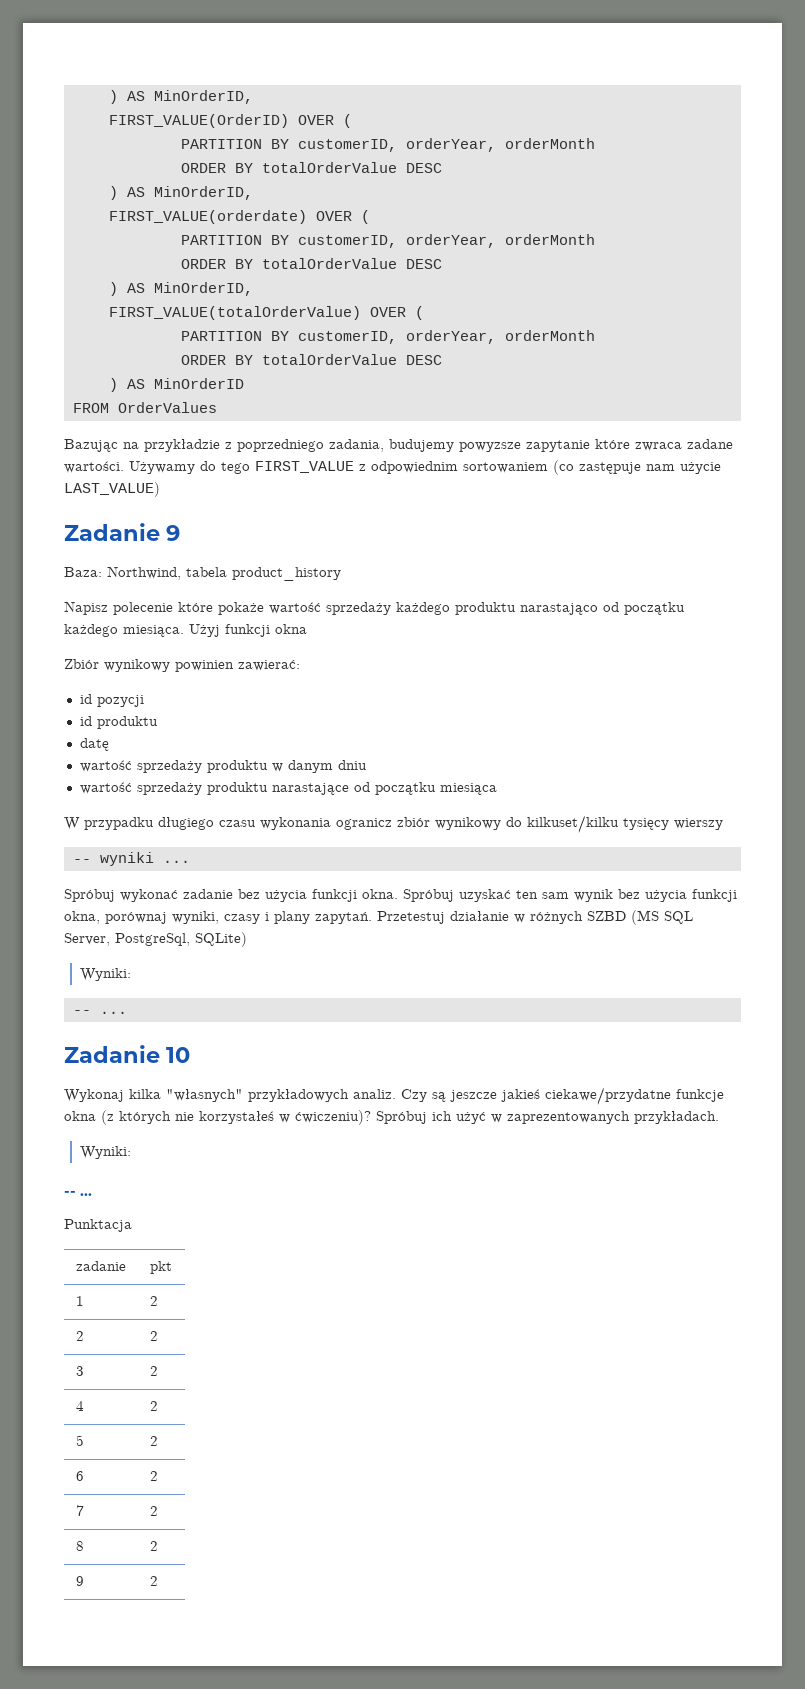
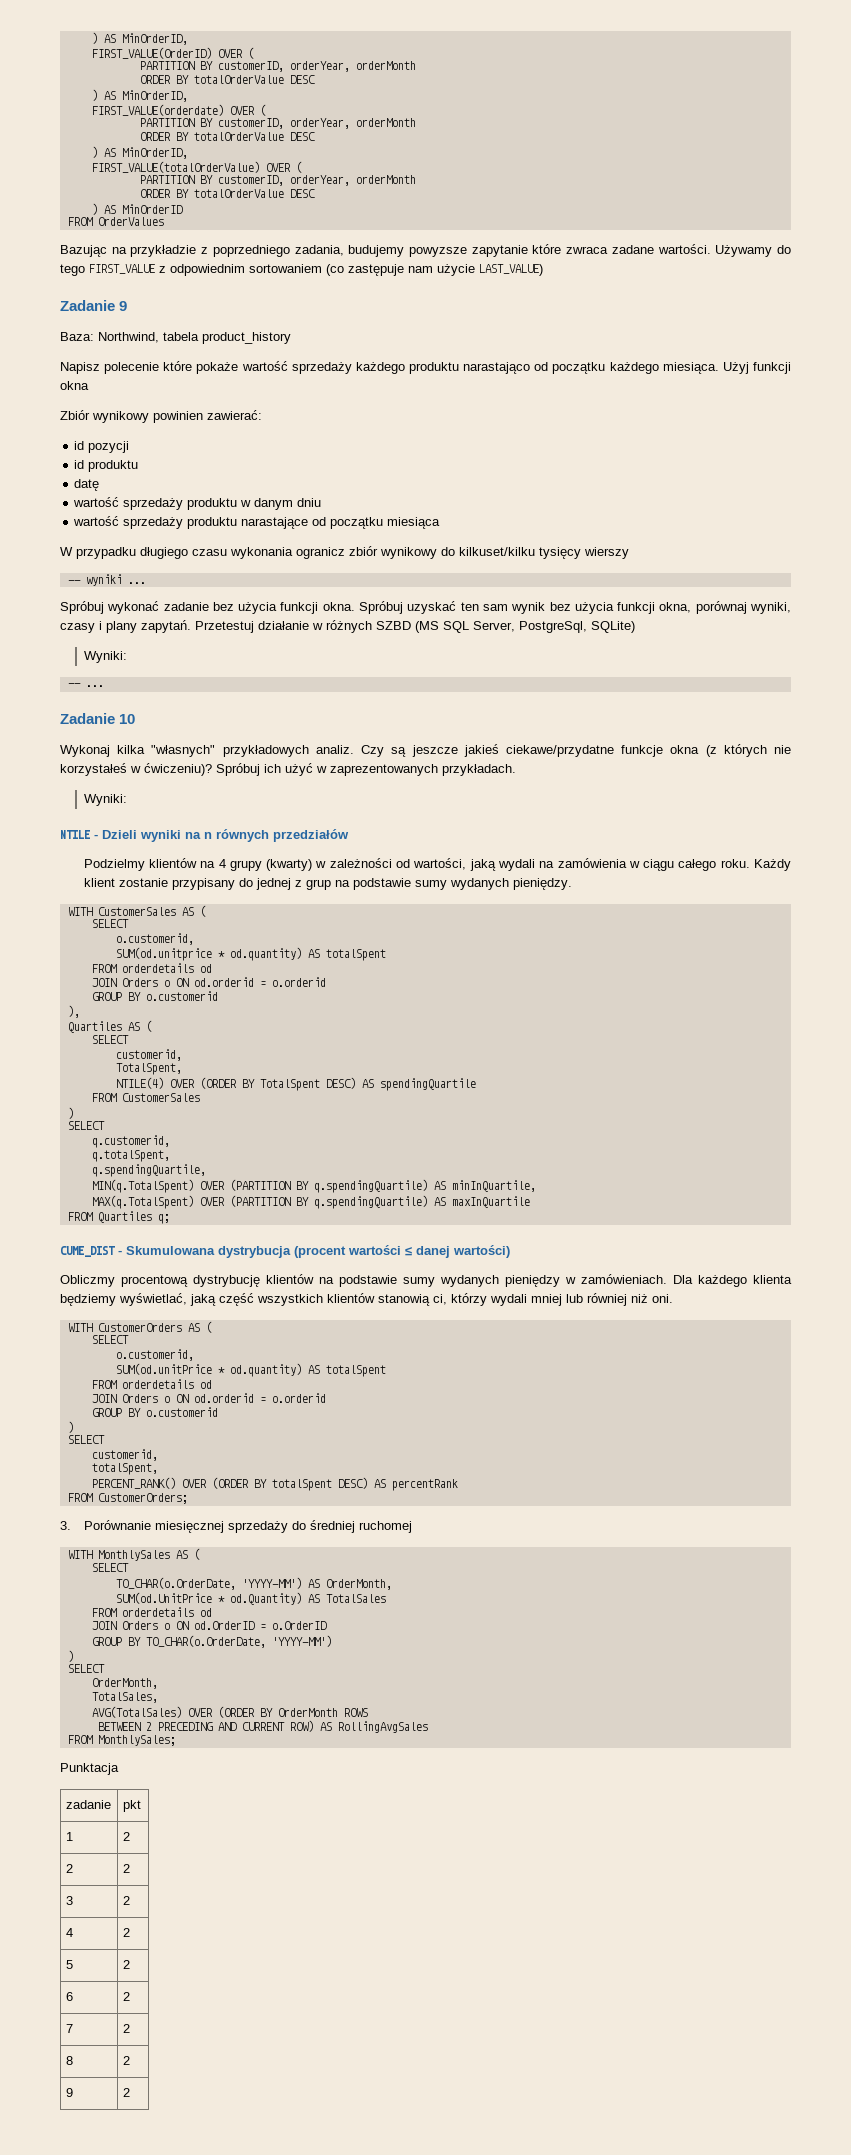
[64,1191,92,1196] -- ... -> [60,829,349,842] [83,858,791,871] [83,878,572,890] [67,905,206,917] [91,919,129,928] [115,933,194,945] [115,947,386,961] [91,963,212,973] [91,977,326,987] [91,991,218,1001] [67,1005,80,1018] [67,1020,152,1033] [91,1035,129,1044] [115,1049,182,1061] [115,1063,182,1075] [115,1077,476,1091] [91,1093,200,1102] [67,1107,74,1119] [67,1121,105,1130] [91,1135,170,1148] [91,1150,170,1162] [91,1164,206,1177] [91,1179,536,1193] [91,1195,530,1209] [67,1211,170,1224] [60,1245,510,1258] [60,1274,792,1287] [60,1293,673,1306] [67,1321,212,1333] [91,1335,129,1344] [115,1349,194,1361] [115,1363,386,1377] [91,1379,212,1389] [91,1393,326,1403] [91,1407,218,1417] [67,1421,74,1433] [67,1435,105,1444] [91,1449,158,1461] [91,1463,158,1475] [91,1477,458,1491] [67,1493,188,1504] [60,1520,412,1533] [67,1548,200,1561] [91,1563,129,1572] [115,1577,392,1590] [115,1592,386,1605] [91,1607,212,1617] [91,1621,327,1630] [91,1635,332,1648] [67,1650,74,1662] [67,1664,105,1673] [91,1678,158,1689] [91,1692,158,1703] [91,1706,368,1718] [97,1720,428,1733] [67,1735,176,1746] NTILE - Dzieli wyniki na n równych przedziałów // Podzielmy klientów na 4 grupy (kwarty) w zależności od wartości, jaką wydali na zamówienia w ciągu całego roku. Każdy klient zostanie przypisany do jednej z grup na podstawie sumy wydanych pieniędzy. // WITH CustomerSales AS ( // SELECT // o.customerid, // SUM(od.unitprice * od.quantity) AS totalSpent // FROM orderdetails od // JOIN Orders o ON od.orderid = o.orderid // GROUP BY o.customerid // ), // Quartiles AS ( // SELECT // customerid, // TotalSpent, // NTILE(4) OVER (ORDER BY TotalSpent DESC) AS spendingQuartile // FROM CustomerSales // ) // SELECT // q.customerid, // q.totalSpent, // q.spendingQuartile, // MIN(q.TotalSpent) OVER (PARTITION BY q.spendingQuartile) AS minInQuartile, // MAX(q.TotalSpent) OVER (PARTITION BY q.spendingQuartile) AS maxInQuartile // FROM Quartiles q; // CUME_DIST - Skumulowana dystrybucja (procent wartości ≤ danej wartości) // Obliczmy procentową dystrybucję klientów na podstawie sumy wydanych pieniędzy w zamówieniach. Dla każdego klienta będziemy wyświetlać, jaką część wszystkich klientów stanowią ci, którzy wydali mniej lub równiej niż oni. // WITH CustomerOrders AS ( // SELECT // o.customerid, // SUM(od.unitPrice * od.quantity) AS totalSpent // FROM orderdetails od // JOIN Orders o ON od.orderid = o.orderid // GROUP BY o.customerid // ) // SELECT // customerid, // totalSpent, // PERCENT_RANK() OVER (ORDER BY totalSpent DESC) AS percentRank // FROM CustomerOrders; // 3. Porównanie miesięcznej sprzedaży do średniej ruchomej // WITH MonthlySales AS ( // SELECT // TO_CHAR(o.OrderDate, 'YYYY-MM') AS OrderMonth, // SUM(od.UnitPrice * od.Quantity) AS TotalSales // FROM orderdetails od // JOIN Orders o ON od.OrderID = o.OrderID // GROUP BY TO_CHAR(o.OrderDate, 'YYYY-MM') // ) // SELECT // OrderMonth, // TotalSales, // AVG(TotalSales) OVER (ORDER BY OrderMonth ROWS // BETWEEN 2 PRECEDING AND CURRENT ROW) AS RollingAvgSales // FROM MonthlySales;

